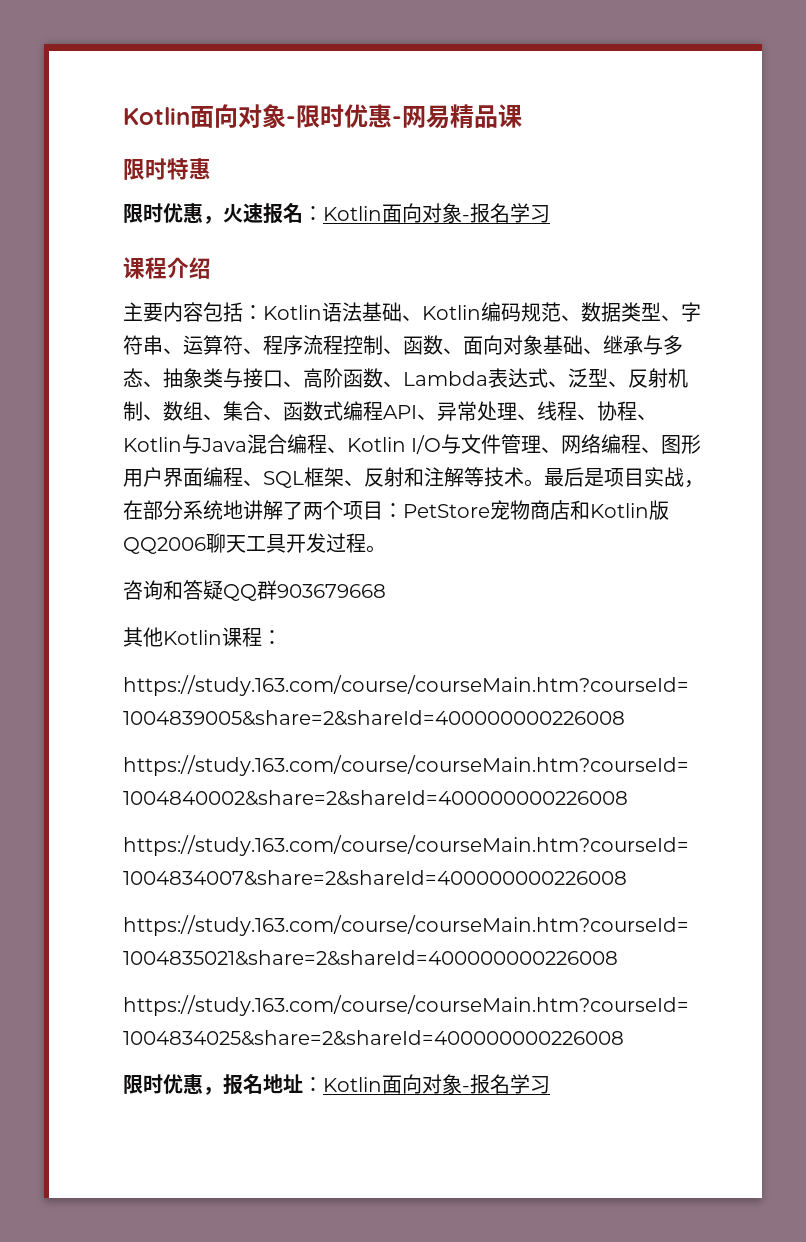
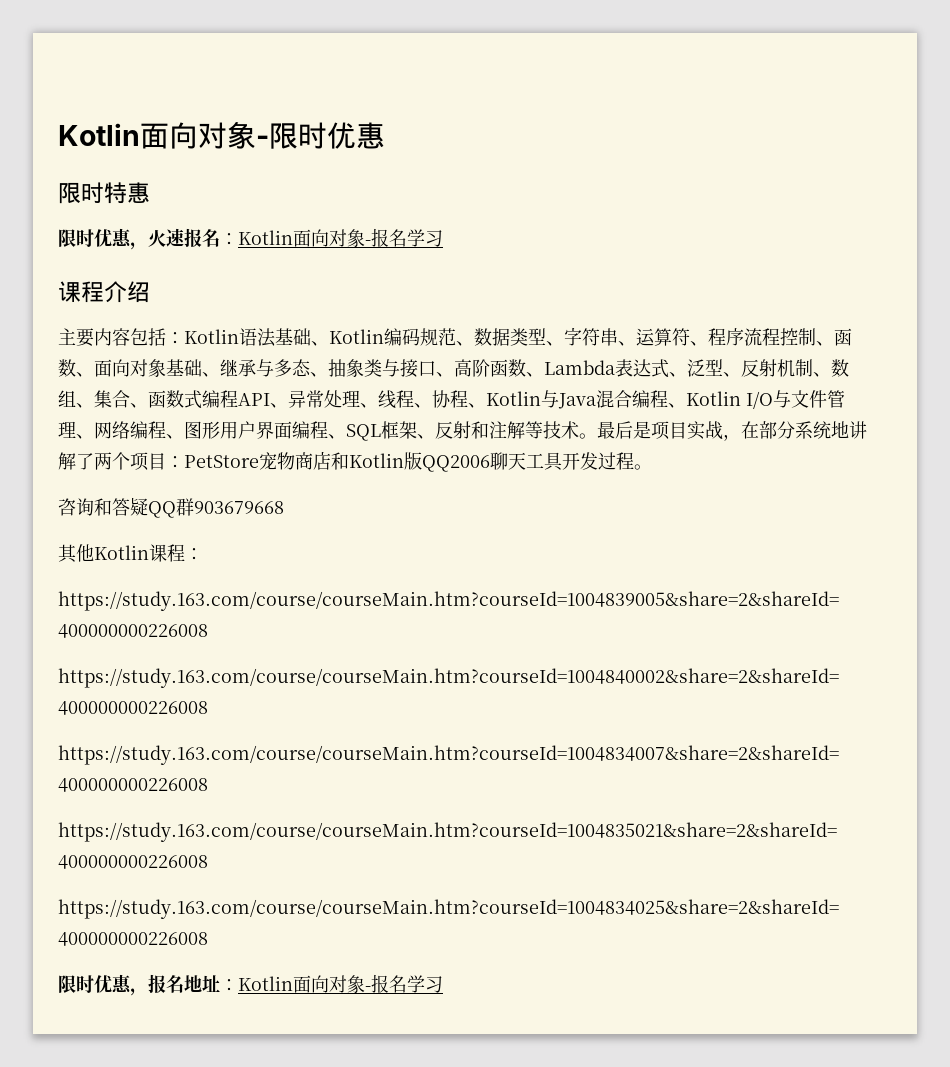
[392,104,522,129] -网易精品课 -> (385, 135) none

